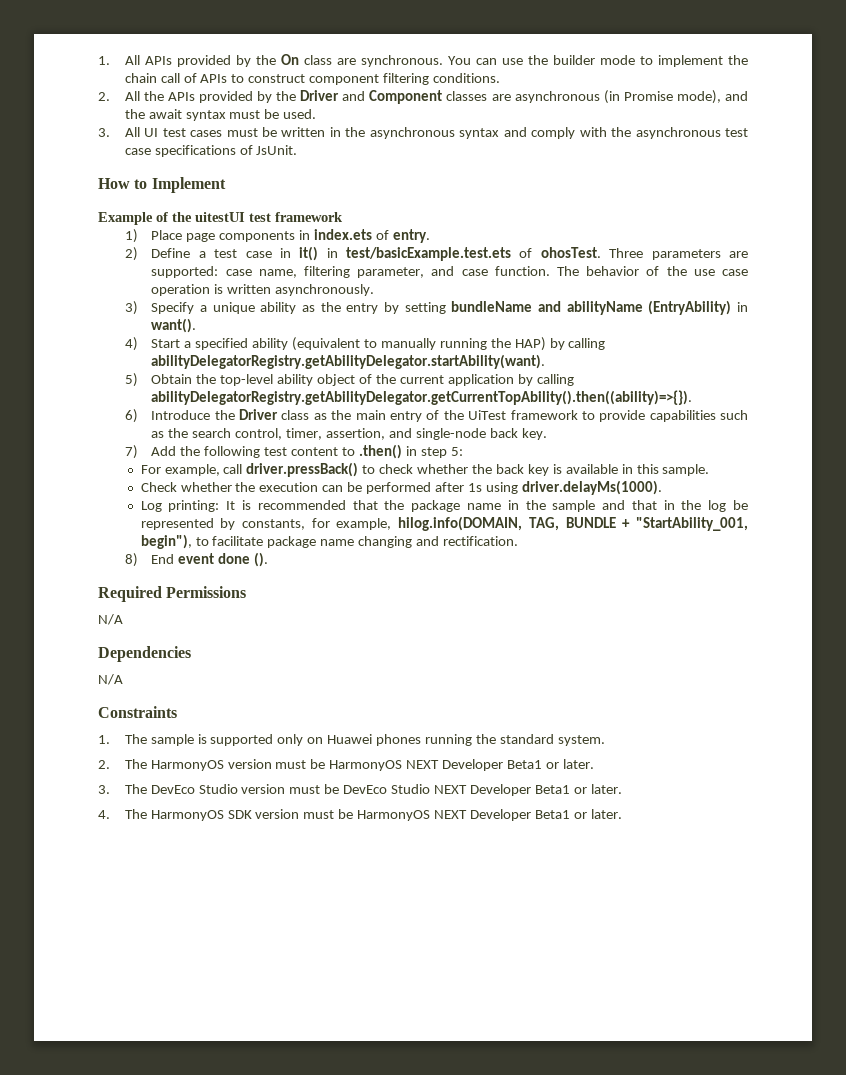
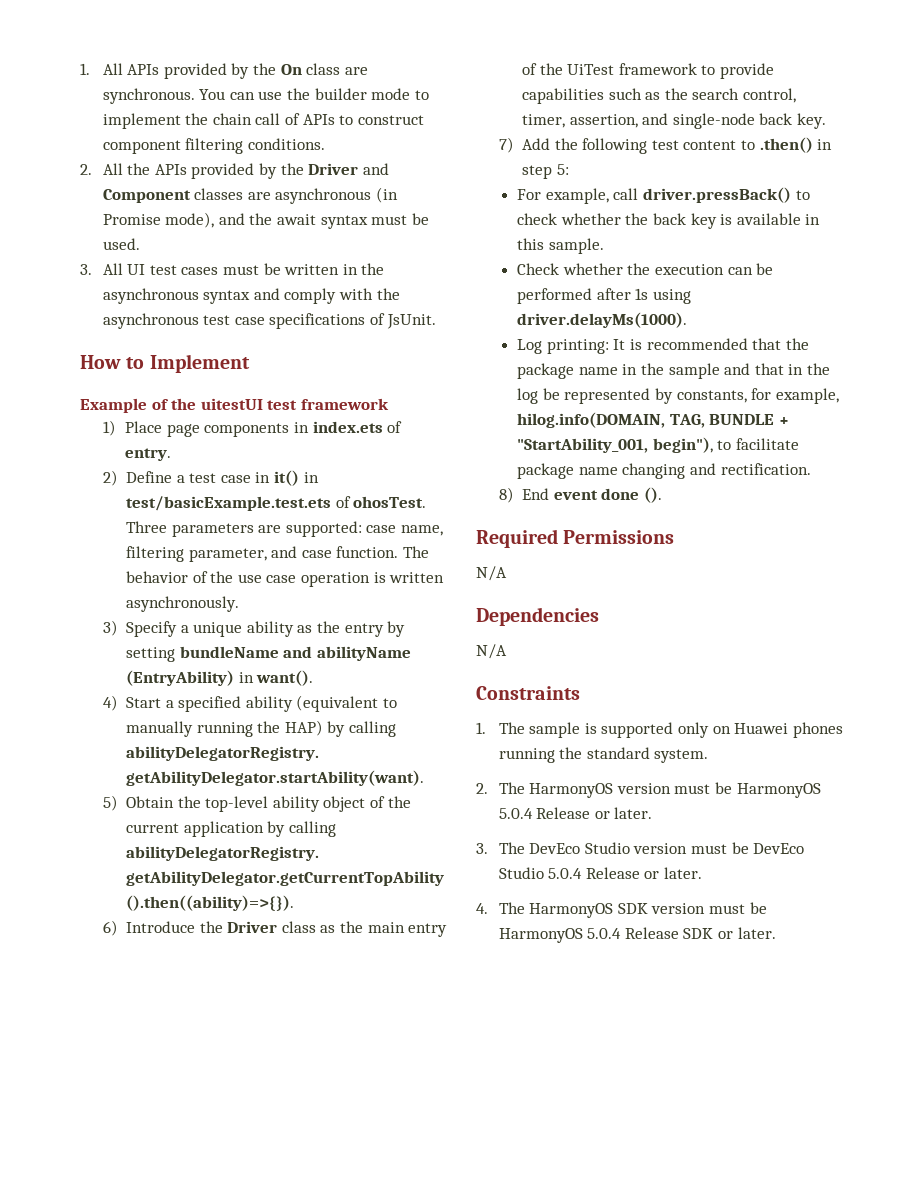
[406,759,542,771] NEXT Developer Beta1 -> [498,807,591,819] 5.0.4 Release
[433,784,570,796] NEXT Developer Beta1 -> [548,867,640,879] 5.0.4 Release
[434,809,570,821] NEXT Developer Beta1 -> [587,927,714,939] 5.0.4 Release SDK

